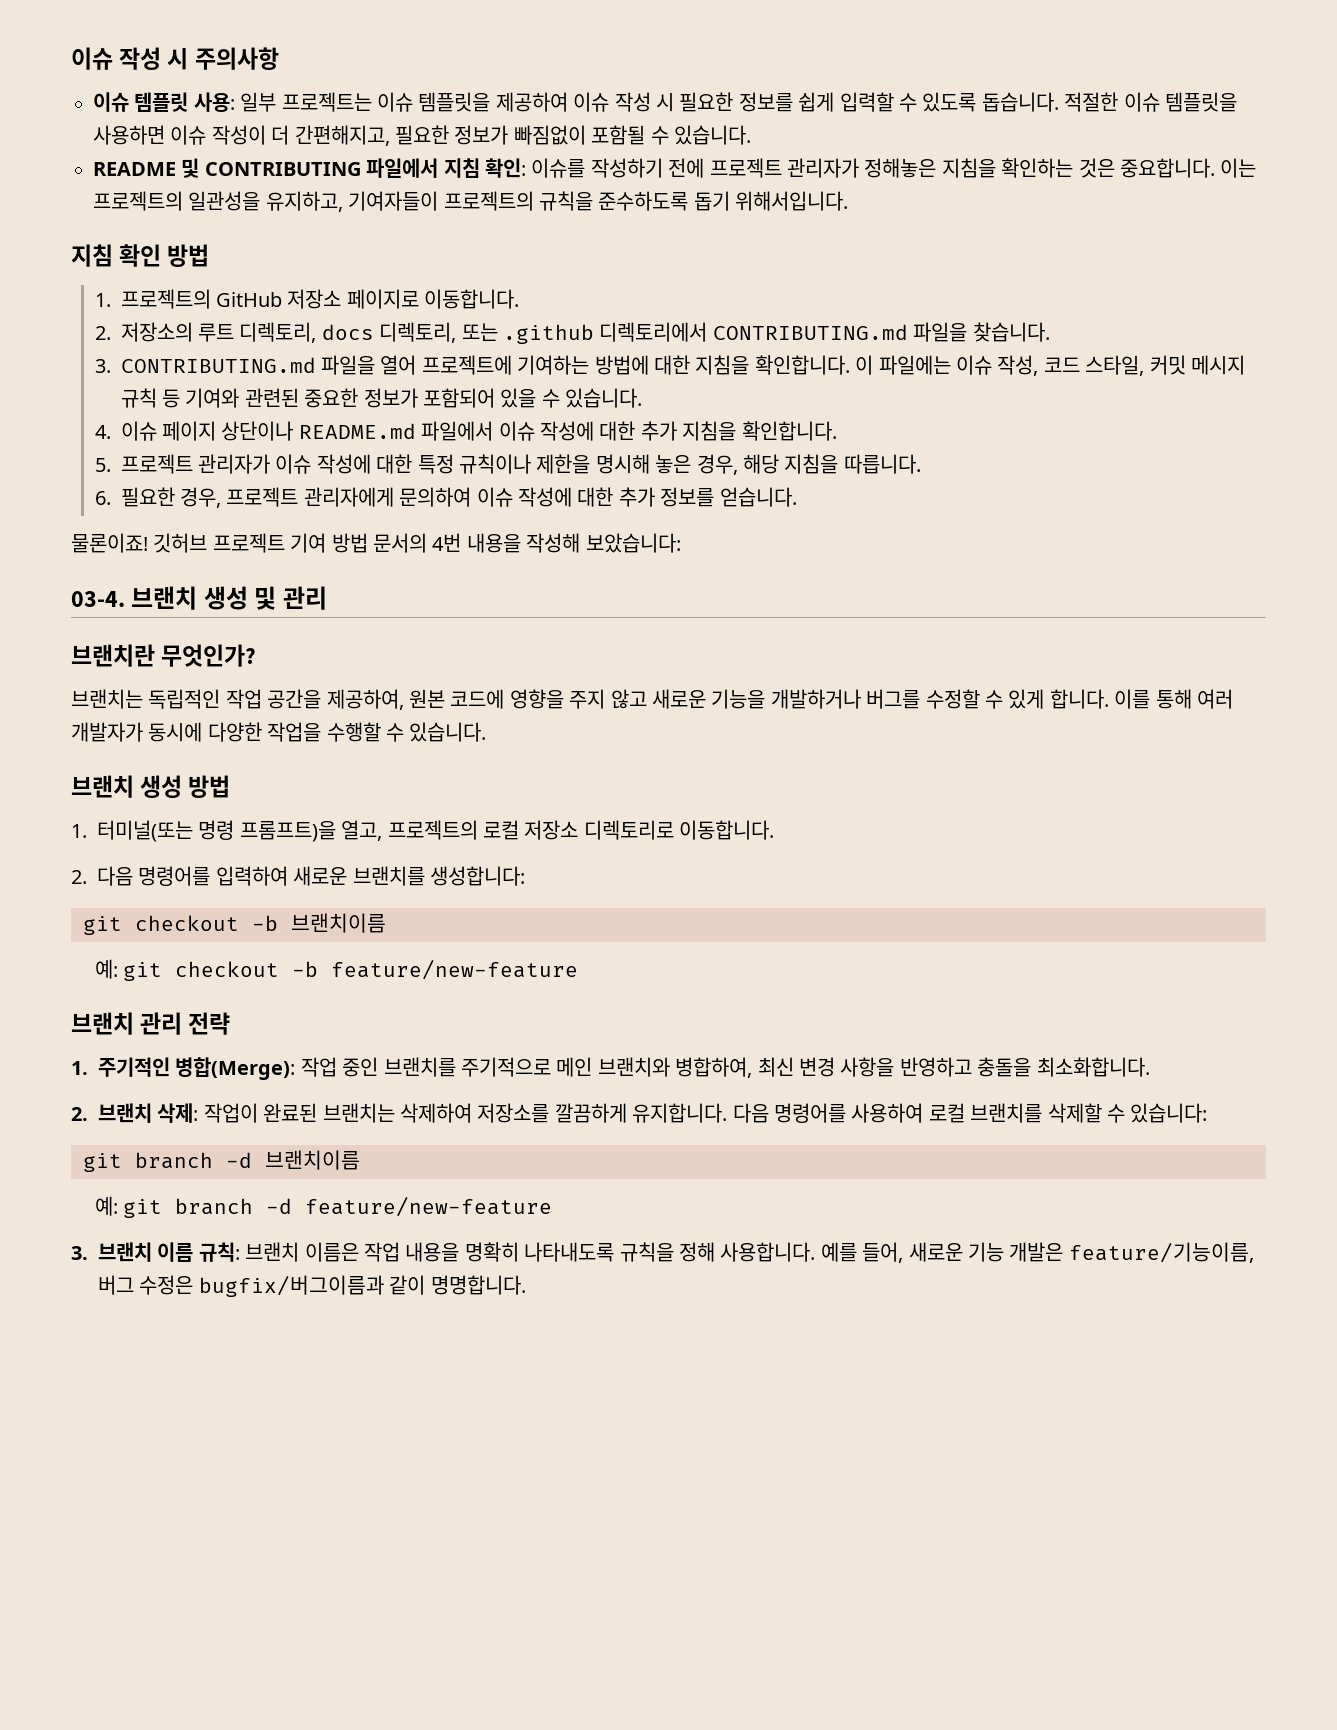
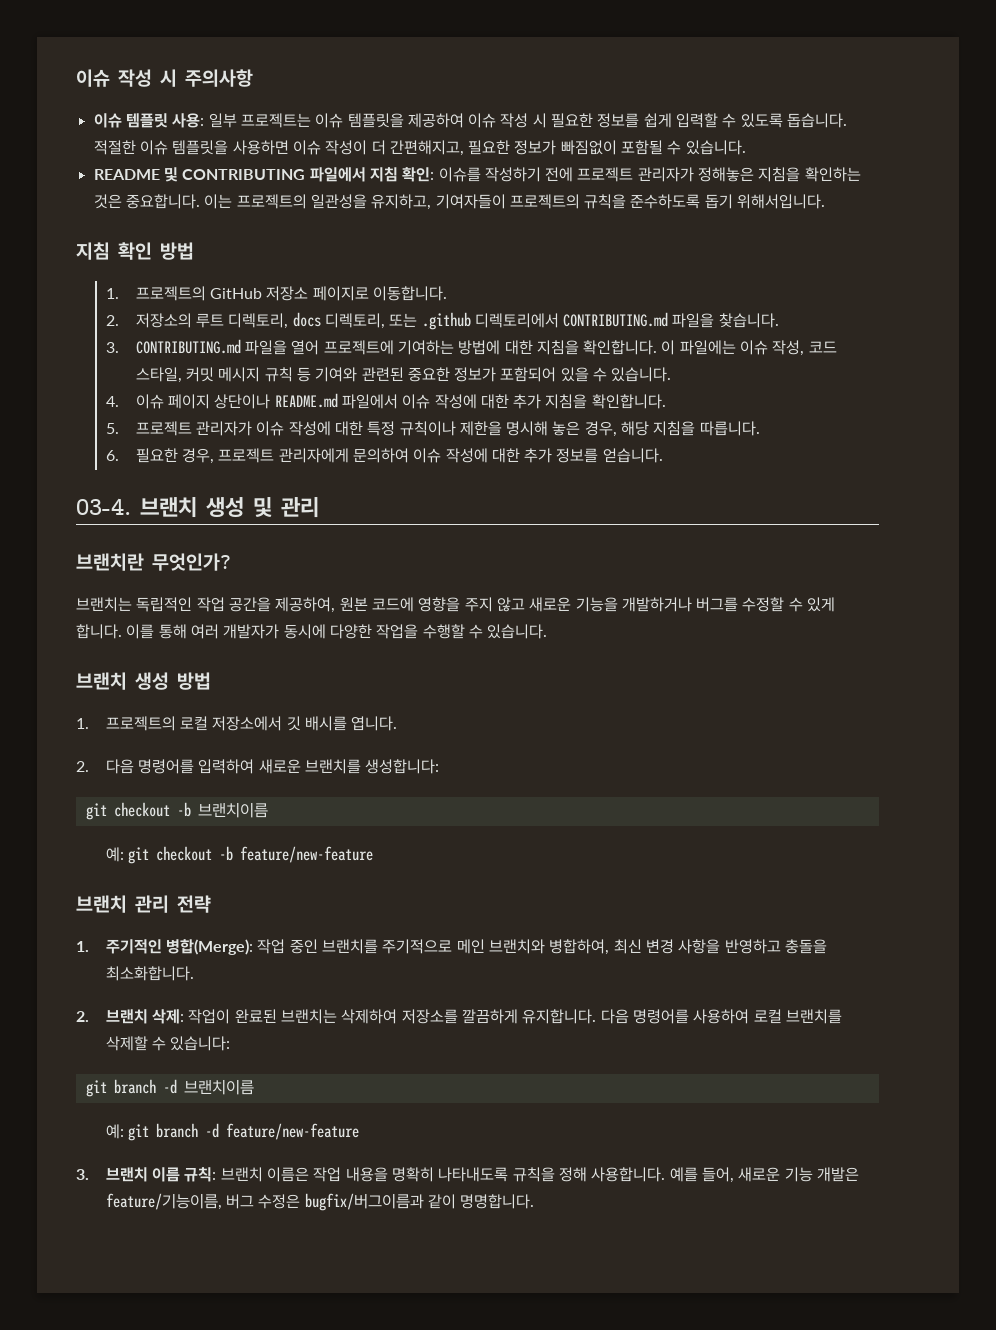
[71,533,681,553] // 물론이죠! 깃허브 프로젝트 기여 방법 문서의 4번 내용을 작성해 보았습니다: -> (663, 455) none
[97,820,775,842] 터미널(또는 명령 프롬프트)을 열고, 프로젝트의 로컬 저장소 디렉토리로 이동합니다. -> [105,716,398,731] 프로젝트의 로컬 저장소에서 깃 배시를 엽니다.

